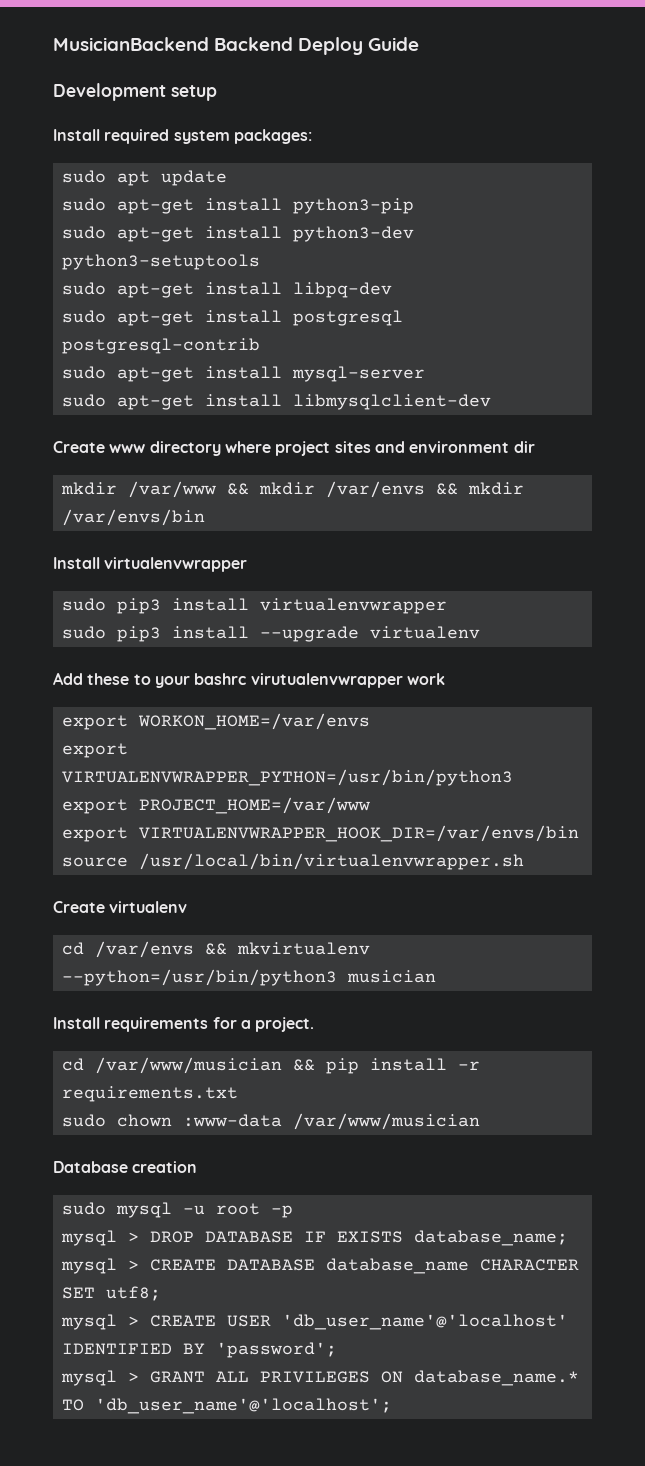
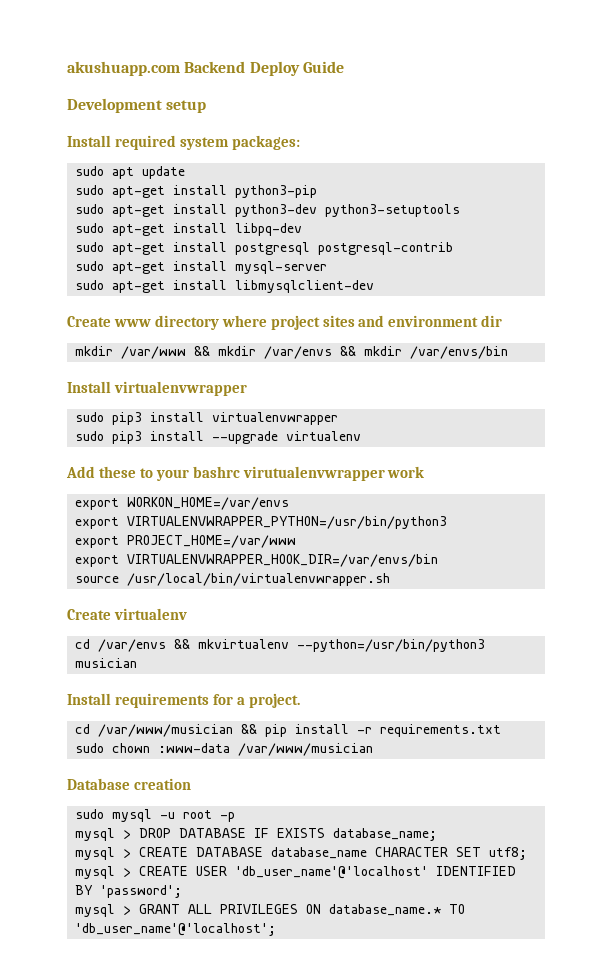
[53,37,209,51] MusicianBackend -> [67,61,180,76] akushuapp.com

